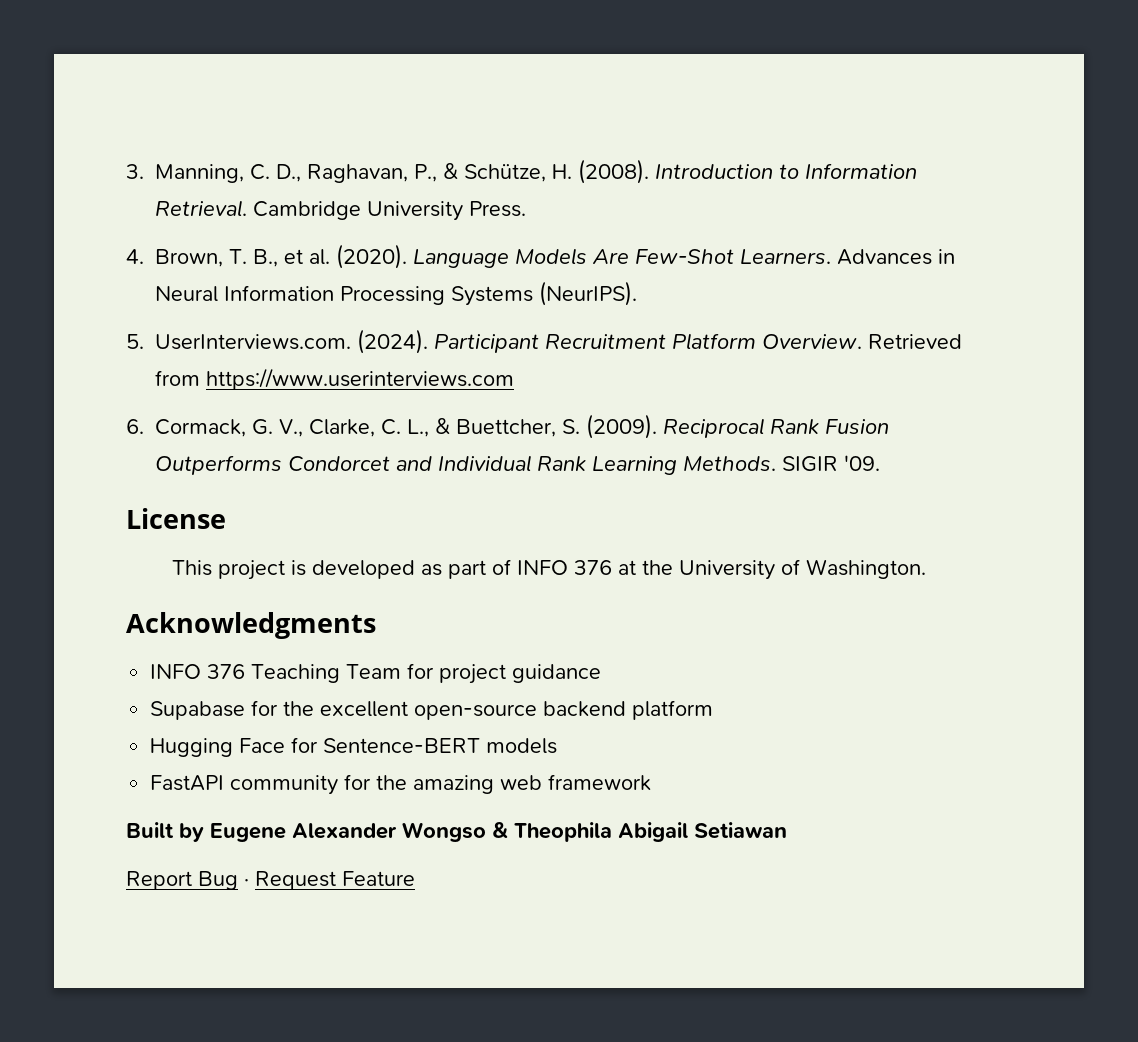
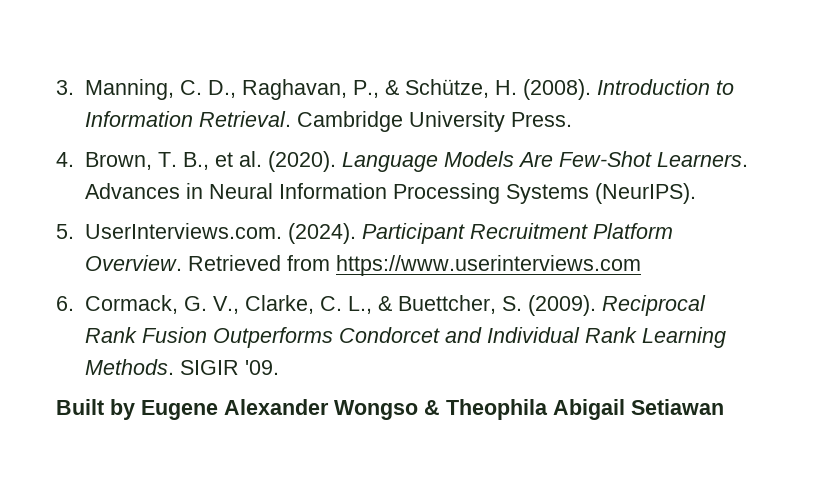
[126,508,226,529] [172,559,927,580] [126,612,376,639] [150,663,602,684] [150,700,714,720] [150,737,558,757] [150,774,652,795] // License // This project is developed as part of INFO 376 at the University of Washington. // Acknowledgments // INFO 376 Teaching Team for project guidance // Supabase for the excellent open-source backend platform // Hugging Face for Sentence-BERT models // FastAPI community for the amazing web framework -> (279, 367) none
[126,871,415,890] // Report Bug · Request Feature -> (724, 407) none

